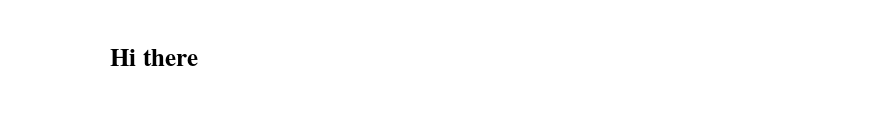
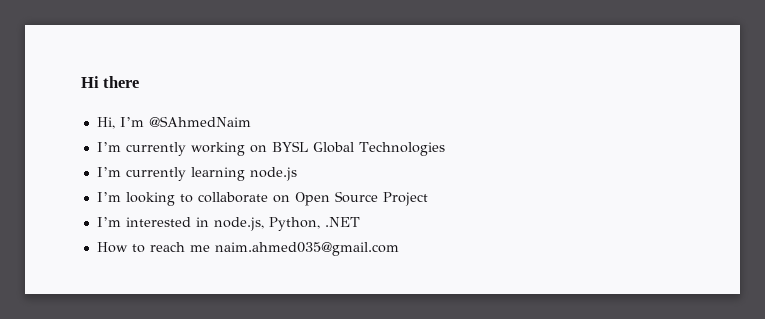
(198, 57) none -> [96,116,251,129] [96,141,445,156] [96,167,297,181] [96,191,428,206] [96,217,360,231] [96,242,399,256] // Hi, I’m @SAhmedNaim // I’m currently working on BYSL Global Technologies // I’m currently learning node.js // I’m looking to collaborate on Open Source Project // I’m interested in node.js, Python, .NET // How to reach me naim.ahmed035@gmail.com

